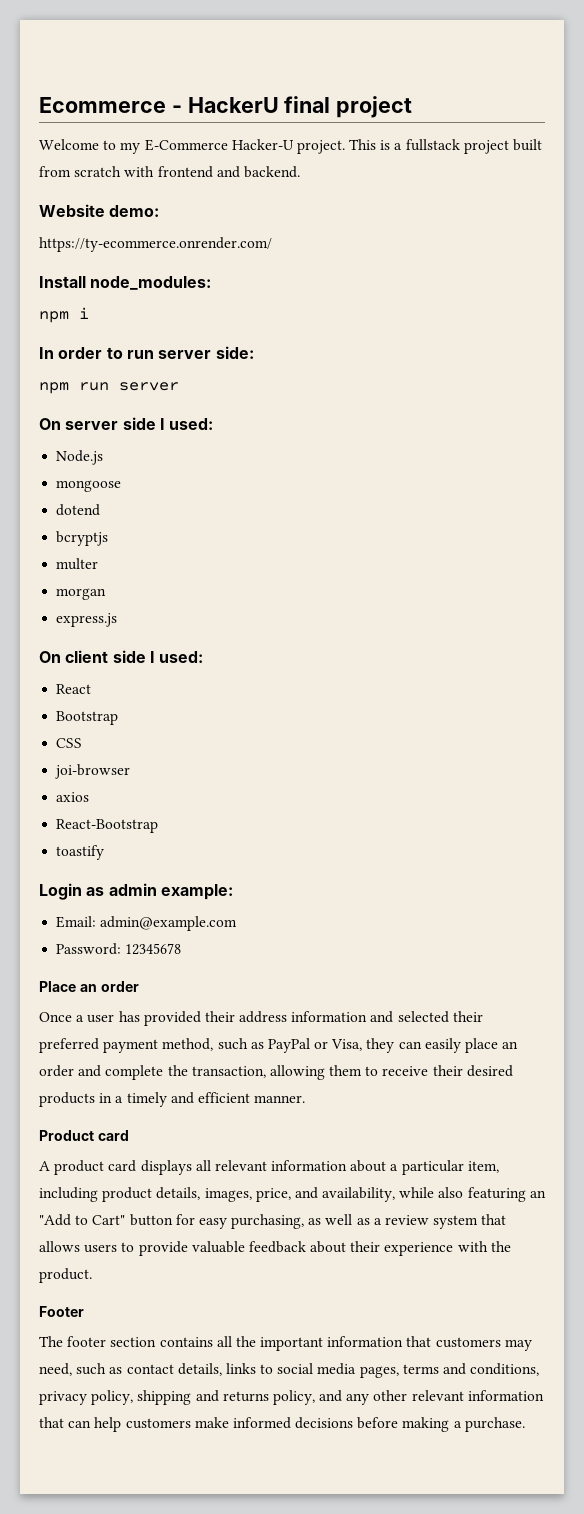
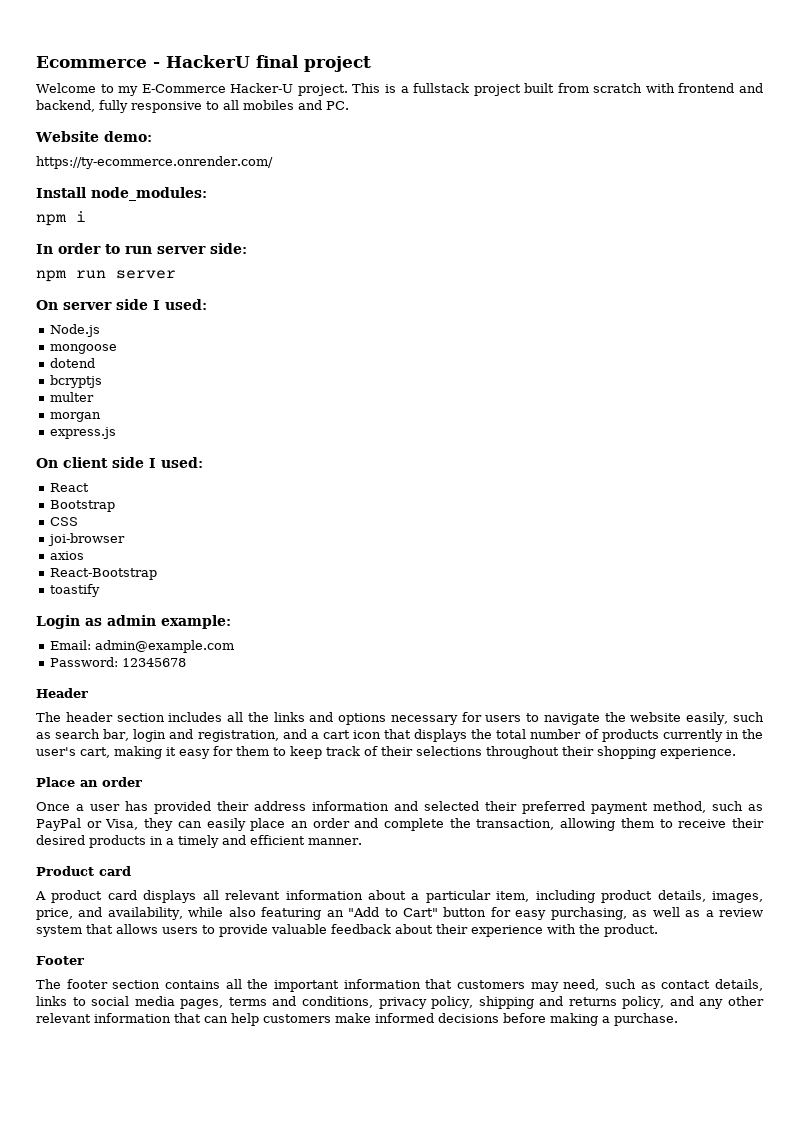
[243,166,300,178] backend. -> [36,100,349,113] backend, fully responsive to all mobiles and PC.
(182, 949) none -> [36,688,88,698] [36,712,764,725] [36,729,764,742] [36,746,736,759] // Header // The header section includes all the links and options necessary for users to navigate the website easily, such as search bar, login and registration, and a cart icon that displays the total number of products currently in the user's cart, making it easy for them to keep track of their selections throughout their shopping experience.

